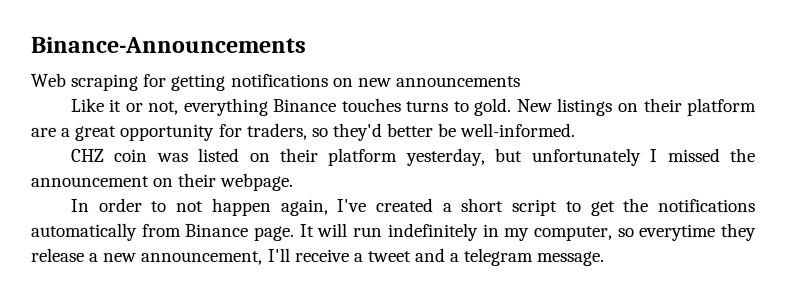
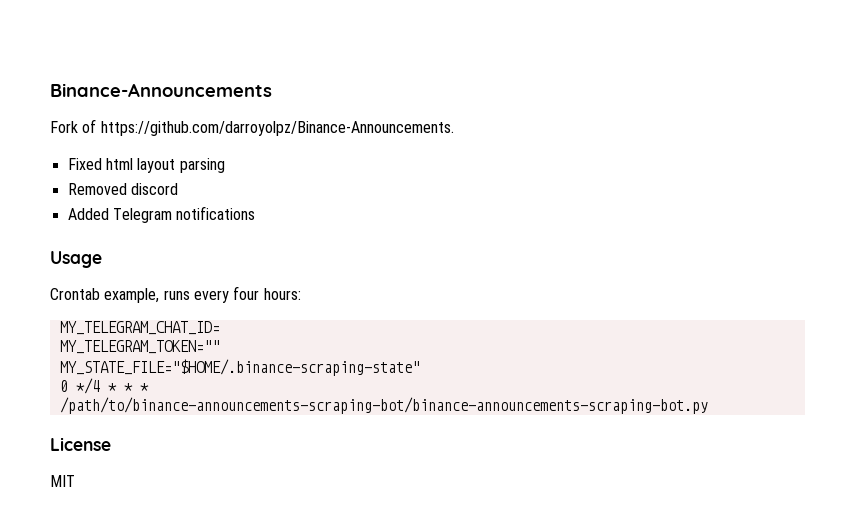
[31,72,521,91] [70,97,757,117] [31,122,577,141] [69,147,757,167] [30,172,294,191] [69,197,756,217] [30,222,756,242] [30,247,605,267] Web scraping for getting notifications on new announcements // Like it or not, everything Binance touches turns to gold. New listings on their platform are a great opportunity for traders, so they'd better be well-informed. // CHZ coin was listed on their platform yesterday, but unfortunately I missed the announcement on their webpage. // In order to not happen again, I've created a short script to get the notifications automatically from Binance page. It will run indefinitely in my computer, so everytime they release a new announcement, I'll receive a tweet and a telegram message. -> [50,119,454,136] [67,158,225,173] [67,183,178,195] [67,206,256,223] [50,251,102,268] [50,286,301,303] [59,321,220,335] [59,340,220,354] [59,359,420,376] [59,378,149,394] [59,397,708,414] [50,437,111,451] [50,475,75,487] Fork of https://github.com/darroyolpz/Binance-Announcements. // Fixed html layout parsing // Removed discord // Added Telegram notifications // Usage // Crontab example, runs every four hours: // MY_TELEGRAM_CHAT_ID= // MY_TELEGRAM_TOKEN="" // MY_STATE_FILE="$HOME/.binance-scraping-state" // 0 */4 * * * /path/to/binance-announcements-scraping-bot/binance-announcements-scraping-bot.py // License // MIT

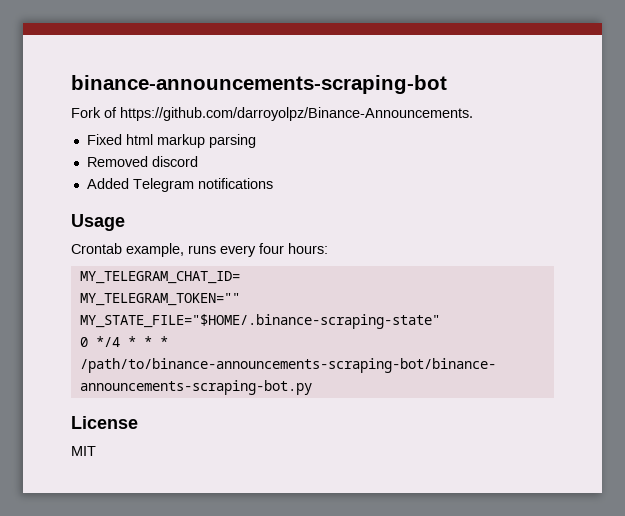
[50,83,272,97] Binance-Announcements -> [71,75,447,94] binance-announcements-scraping-bot
[137,158,176,173] layout -> [156,134,205,148] markup

